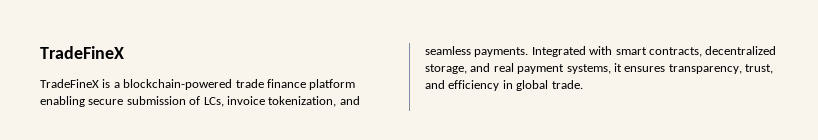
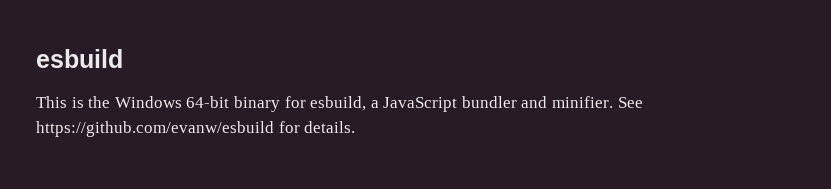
[40,46,124,59] [40,79,356,90] [40,96,360,107] [425,46,777,57] [425,63,773,74] [425,80,583,91] TradeFineX // TradeFineX is a blockchain-powered trade finance platform enabling secure submission of LCs, invoice tokenization, and seamless payments. Integrated with smart contracts, decentralized storage, and real payment systems, it ensures transparency, trust, and efficiency in global trade. -> [36,49,123,68] [36,96,643,112] [36,121,356,137] esbuild // This is the Windows 64-bit binary for esbuild, a JavaScript bundler and minifier. See https://github.com/evanw/esbuild for details.

